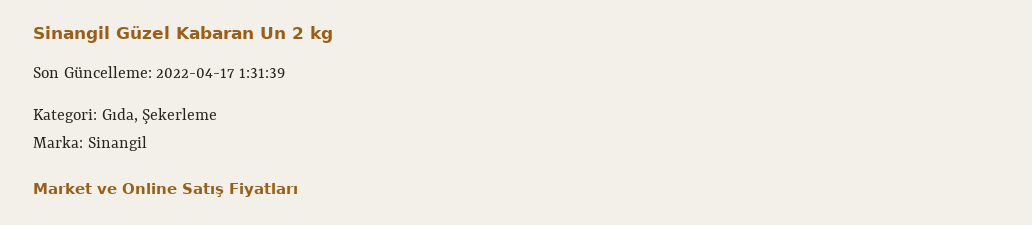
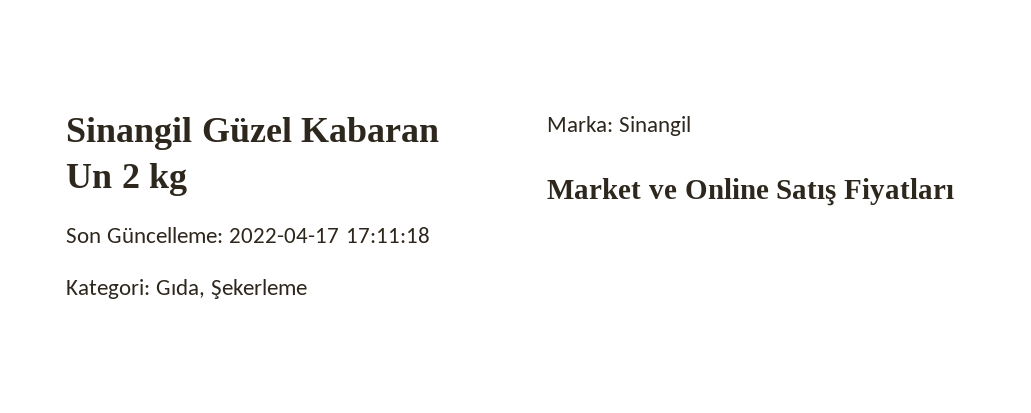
[239,68,286,78] 1:31:39 -> [345,227,430,243] 17:11:18

